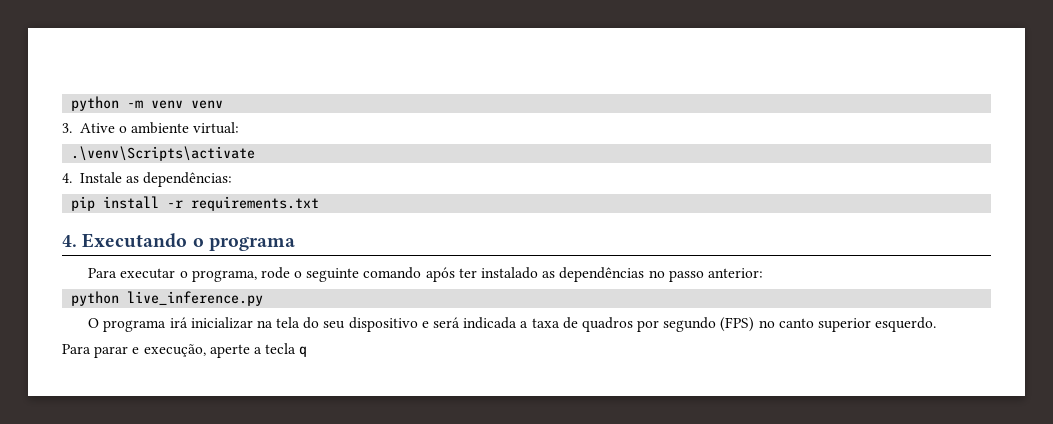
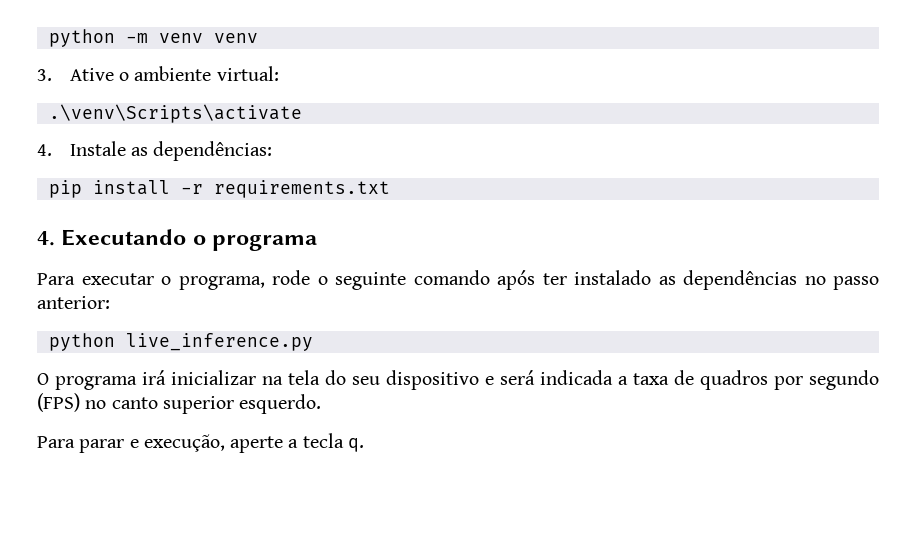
[299,346,308,357] q -> [347,438,364,452] q.

